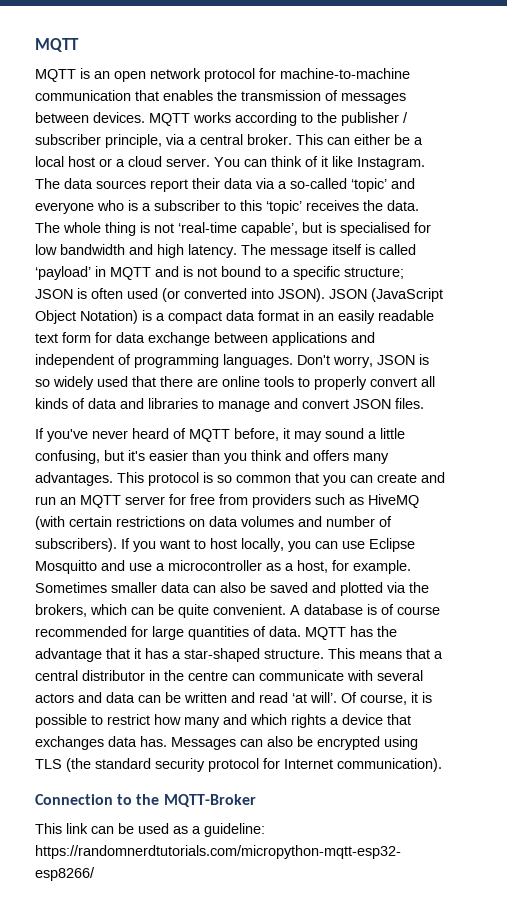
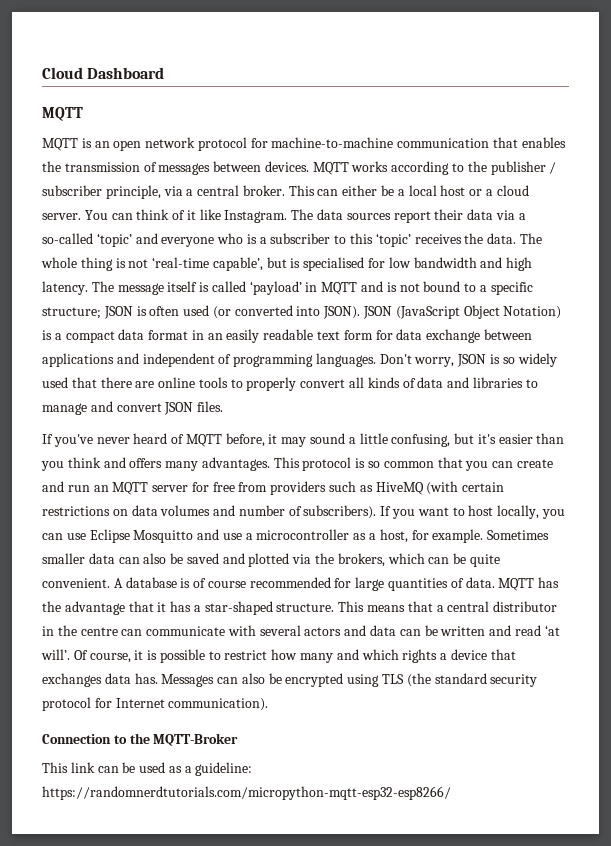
(35, 45) none -> [42,67,165,79] Cloud Dashboard //

